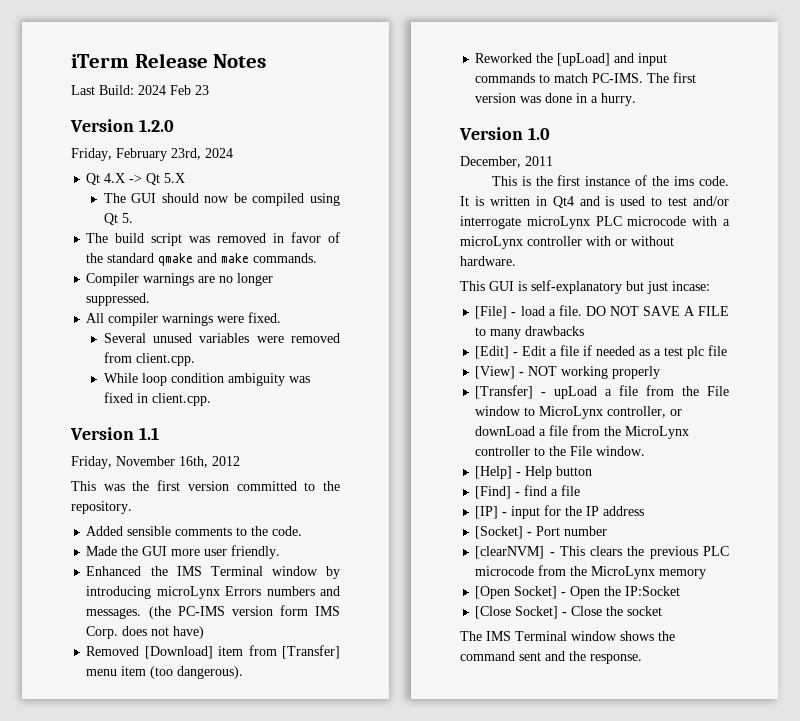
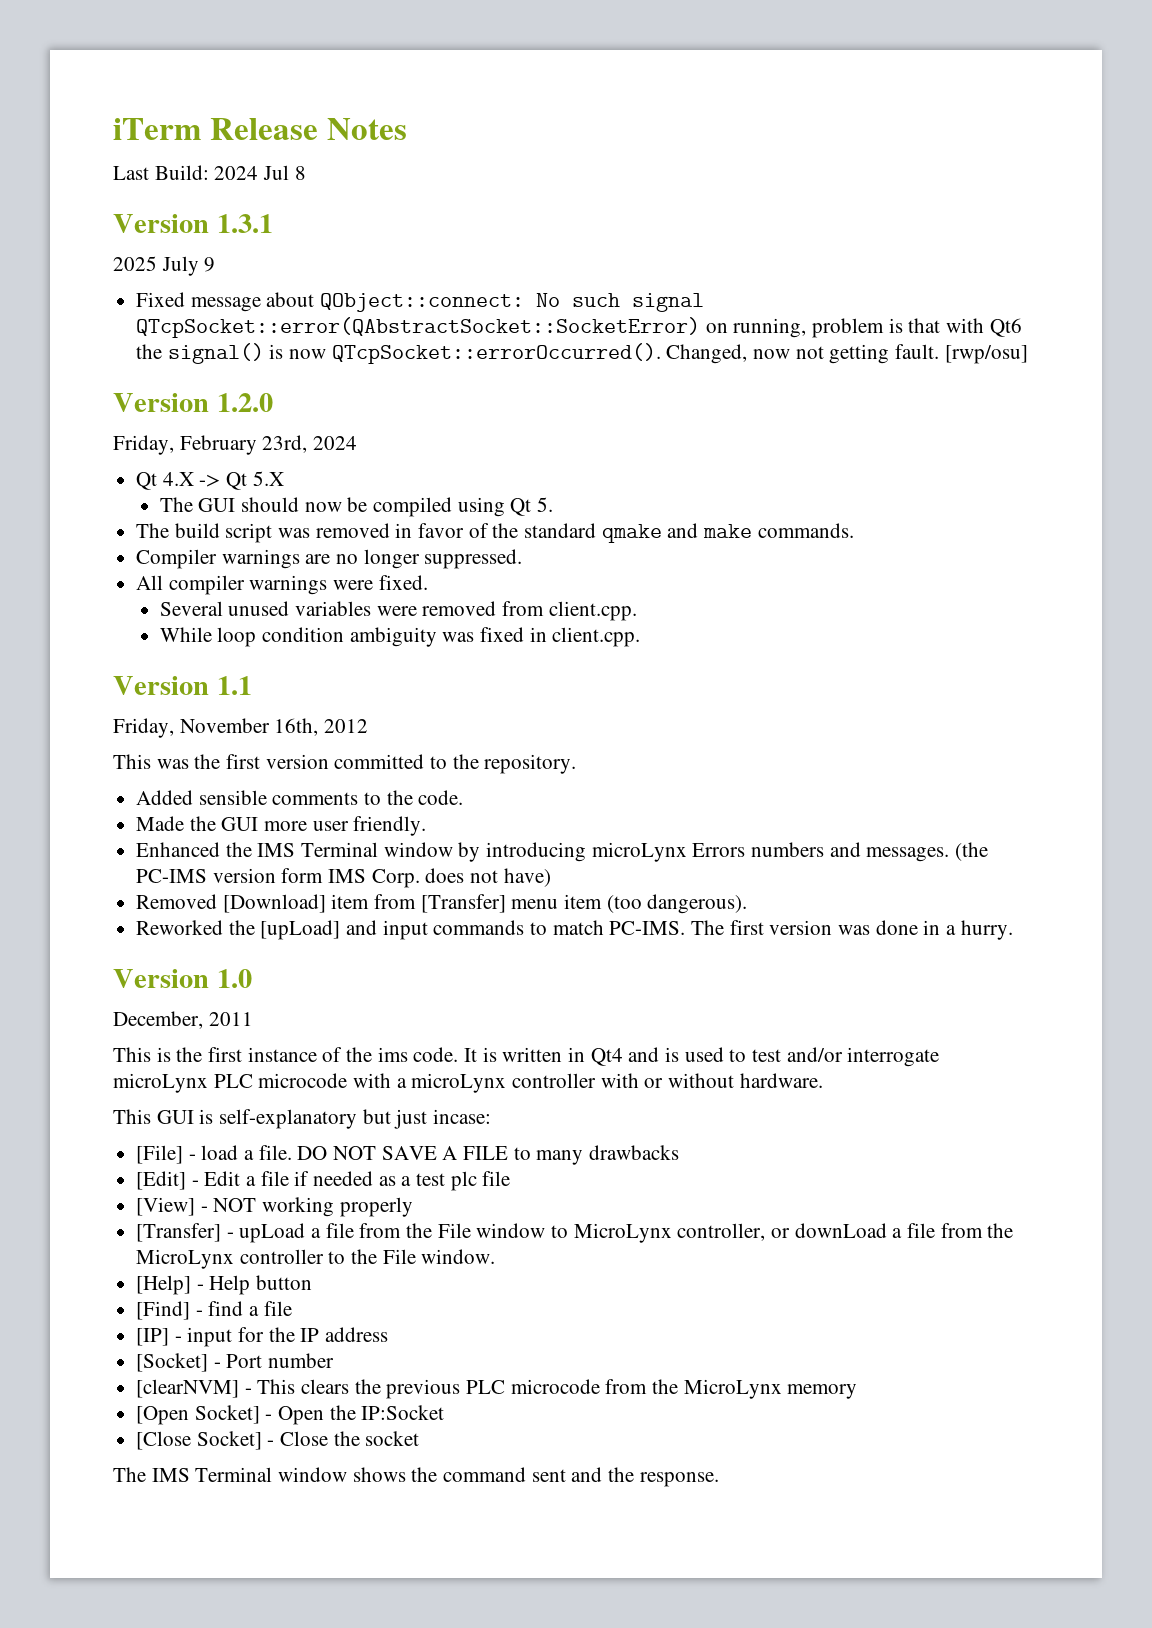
[170,85,209,95] Feb 23 -> [263,165,306,180] [113,214,273,233] [113,256,216,276] [136,292,705,312] [136,317,1022,338] [136,343,1028,364] Jul 8 // Version 1.3.1 // 2025 July 9 // Fixed message about QObject::connect: No such signal QTcpSocket::error(QAbstractSocket::SocketError) on running, problem is that with Qt6 the signal() is now QTcpSocket::errorOccurred(). Changed, now not getting fault. [rwp/osu]

